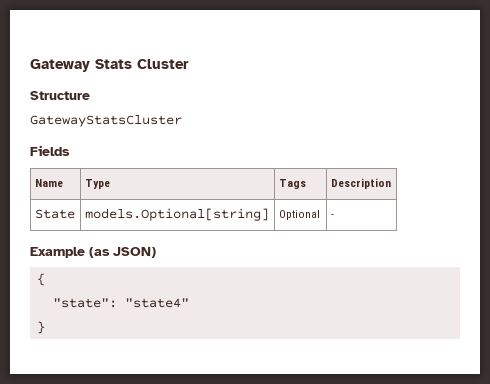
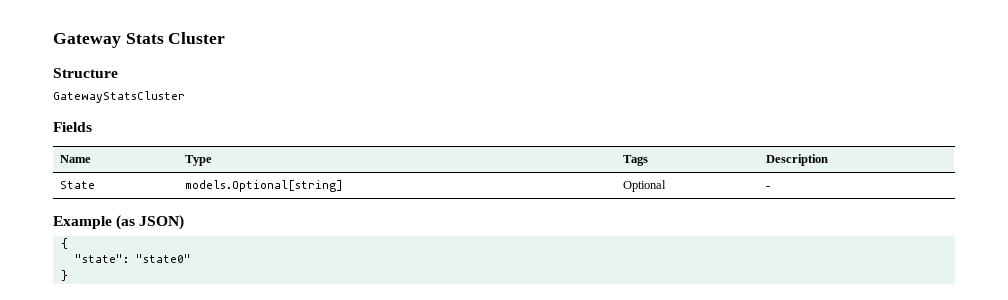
[124,298,189,308] "state4" -> [135,254,191,263] "state0"

